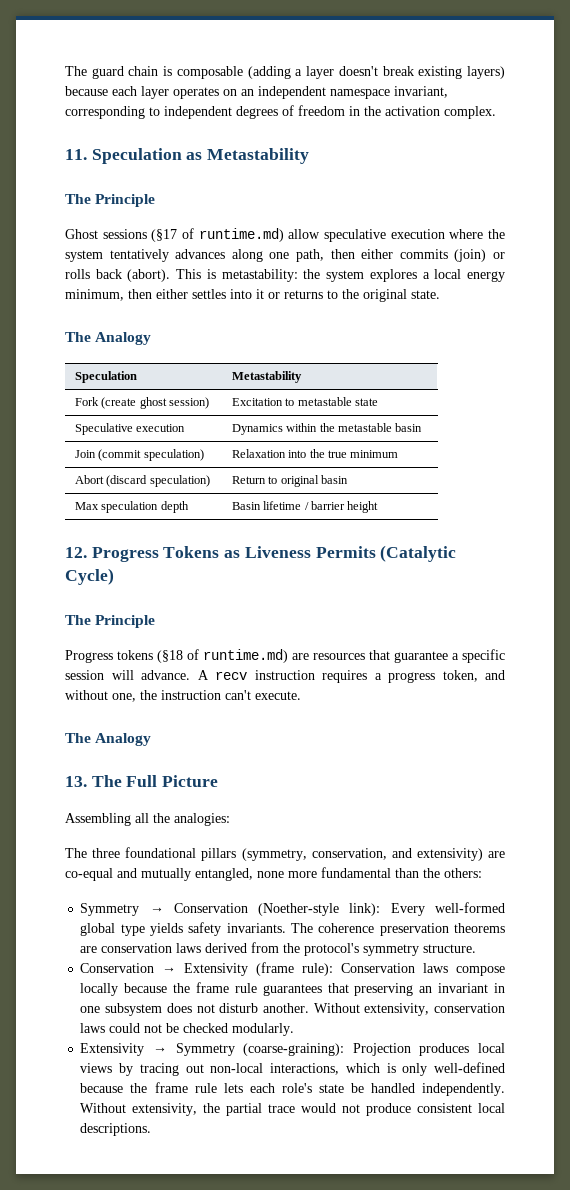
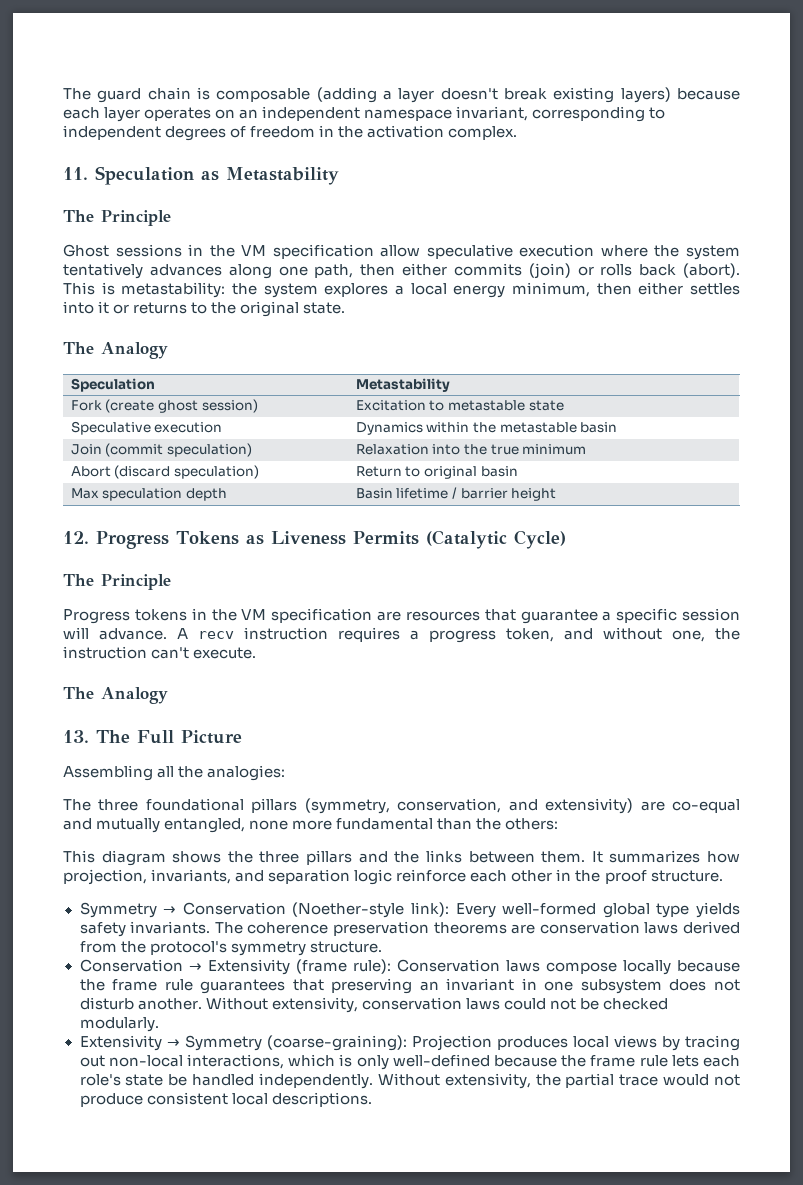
[151,228,284,242] (§17 of runtime.md) -> [188,244,374,259] in the VM specification
[157,649,288,663] (§18 of runtime.md) -> [191,608,373,623] in the VM specification
(482, 873) none -> [63,850,741,866] [63,869,723,885] // This diagram shows the three pillars and the links between them. It summarizes how projection, invariants, and separation logic reinforce each other in the proof structure.

